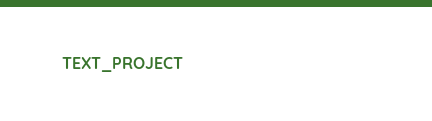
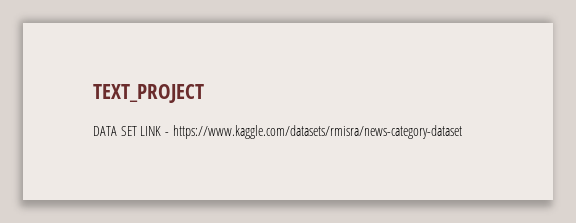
(183, 64) none -> [93,125,462,139] // DATA SET LINK - https://www.kaggle.com/datasets/rmisra/news-category-dataset

